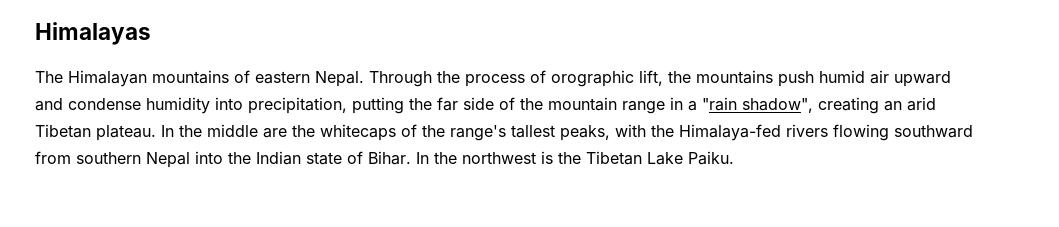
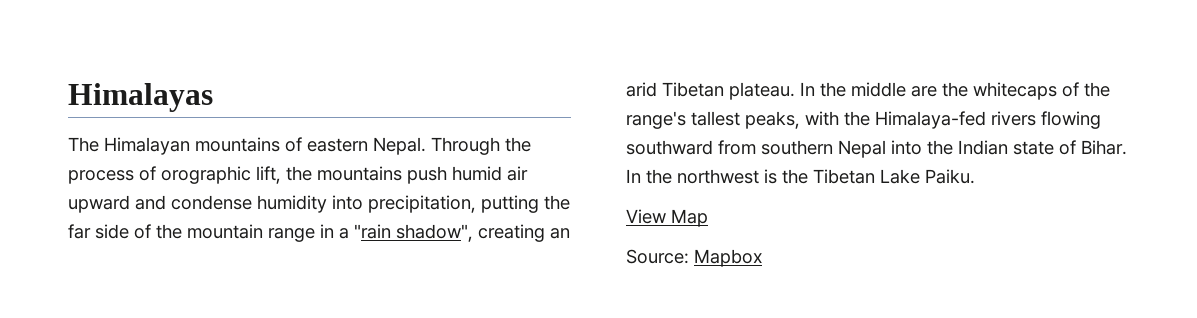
(734, 158) none -> [626,209,708,227] [626,249,762,267] // View Map // Source: Mapbox

